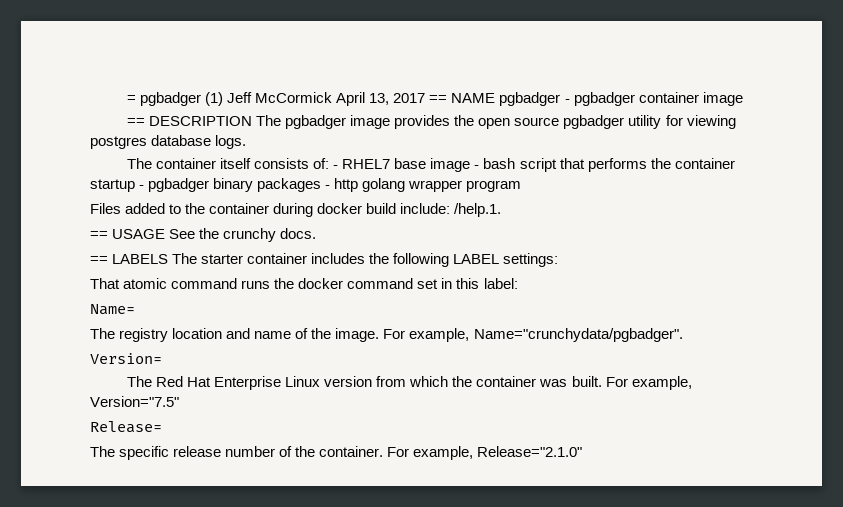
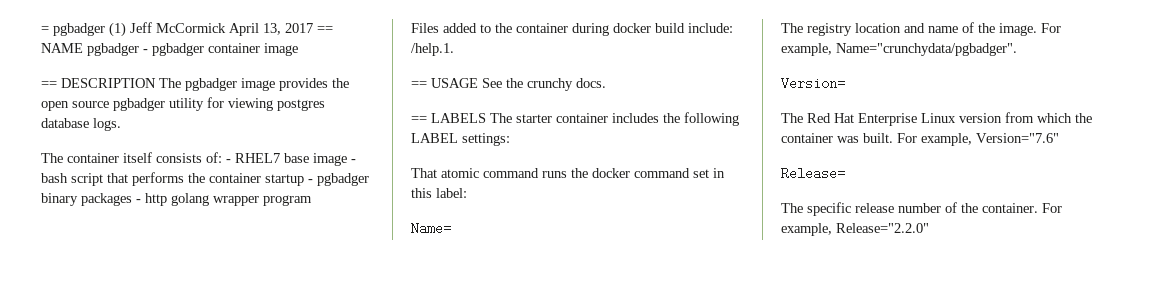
[90,396,179,407] Version="7.5" -> [976,133,1059,143] Version="7.6"
[477,446,583,457] Release="2.1.0" -> [836,223,929,233] Release="2.2.0"

